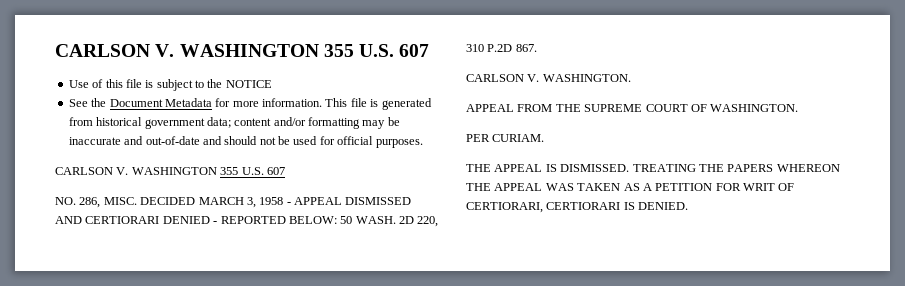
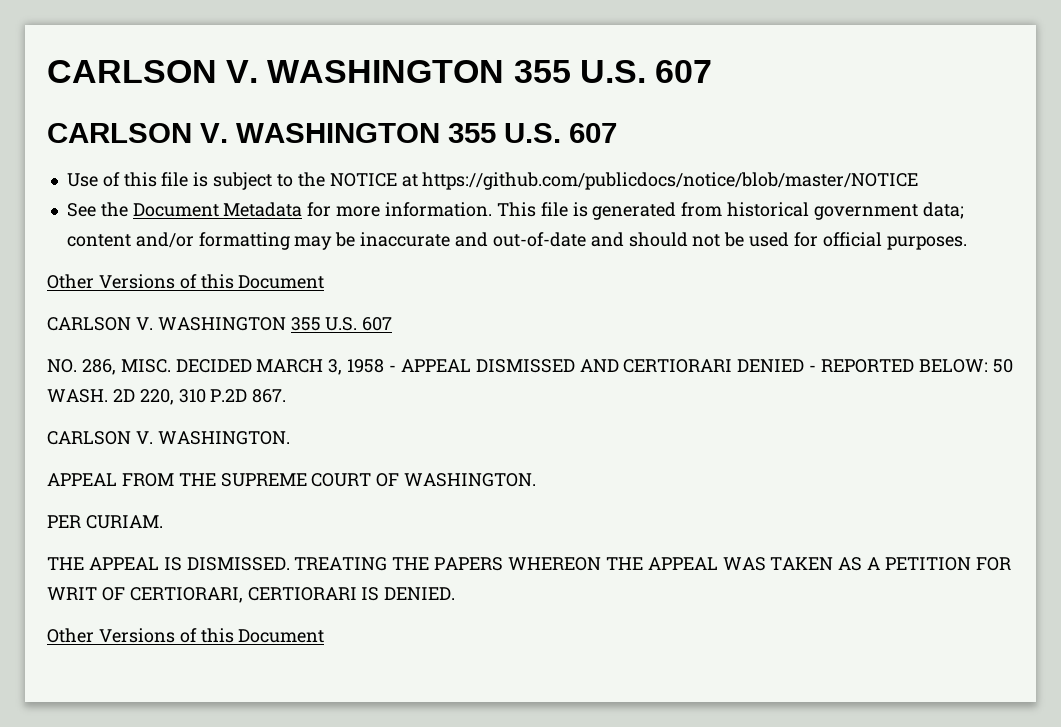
[55,44,430,57] CARLSON V. WASHINGTON 355 U.S. 607 -> [47,60,712,83] [47,123,617,143] CARLSON V. WASHINGTON 355 U.S. 607 // CARLSON V. WASHINGTON 355 U.S. 607
(272, 84) none -> [401,172,919,190] at https://github.com/publicdocs/notice/blob/master/NOTICE
(423, 143) none -> [47,274,325,289] // Other Versions of this Document
(689, 206) none -> [47,628,325,643] // Other Versions of this Document

